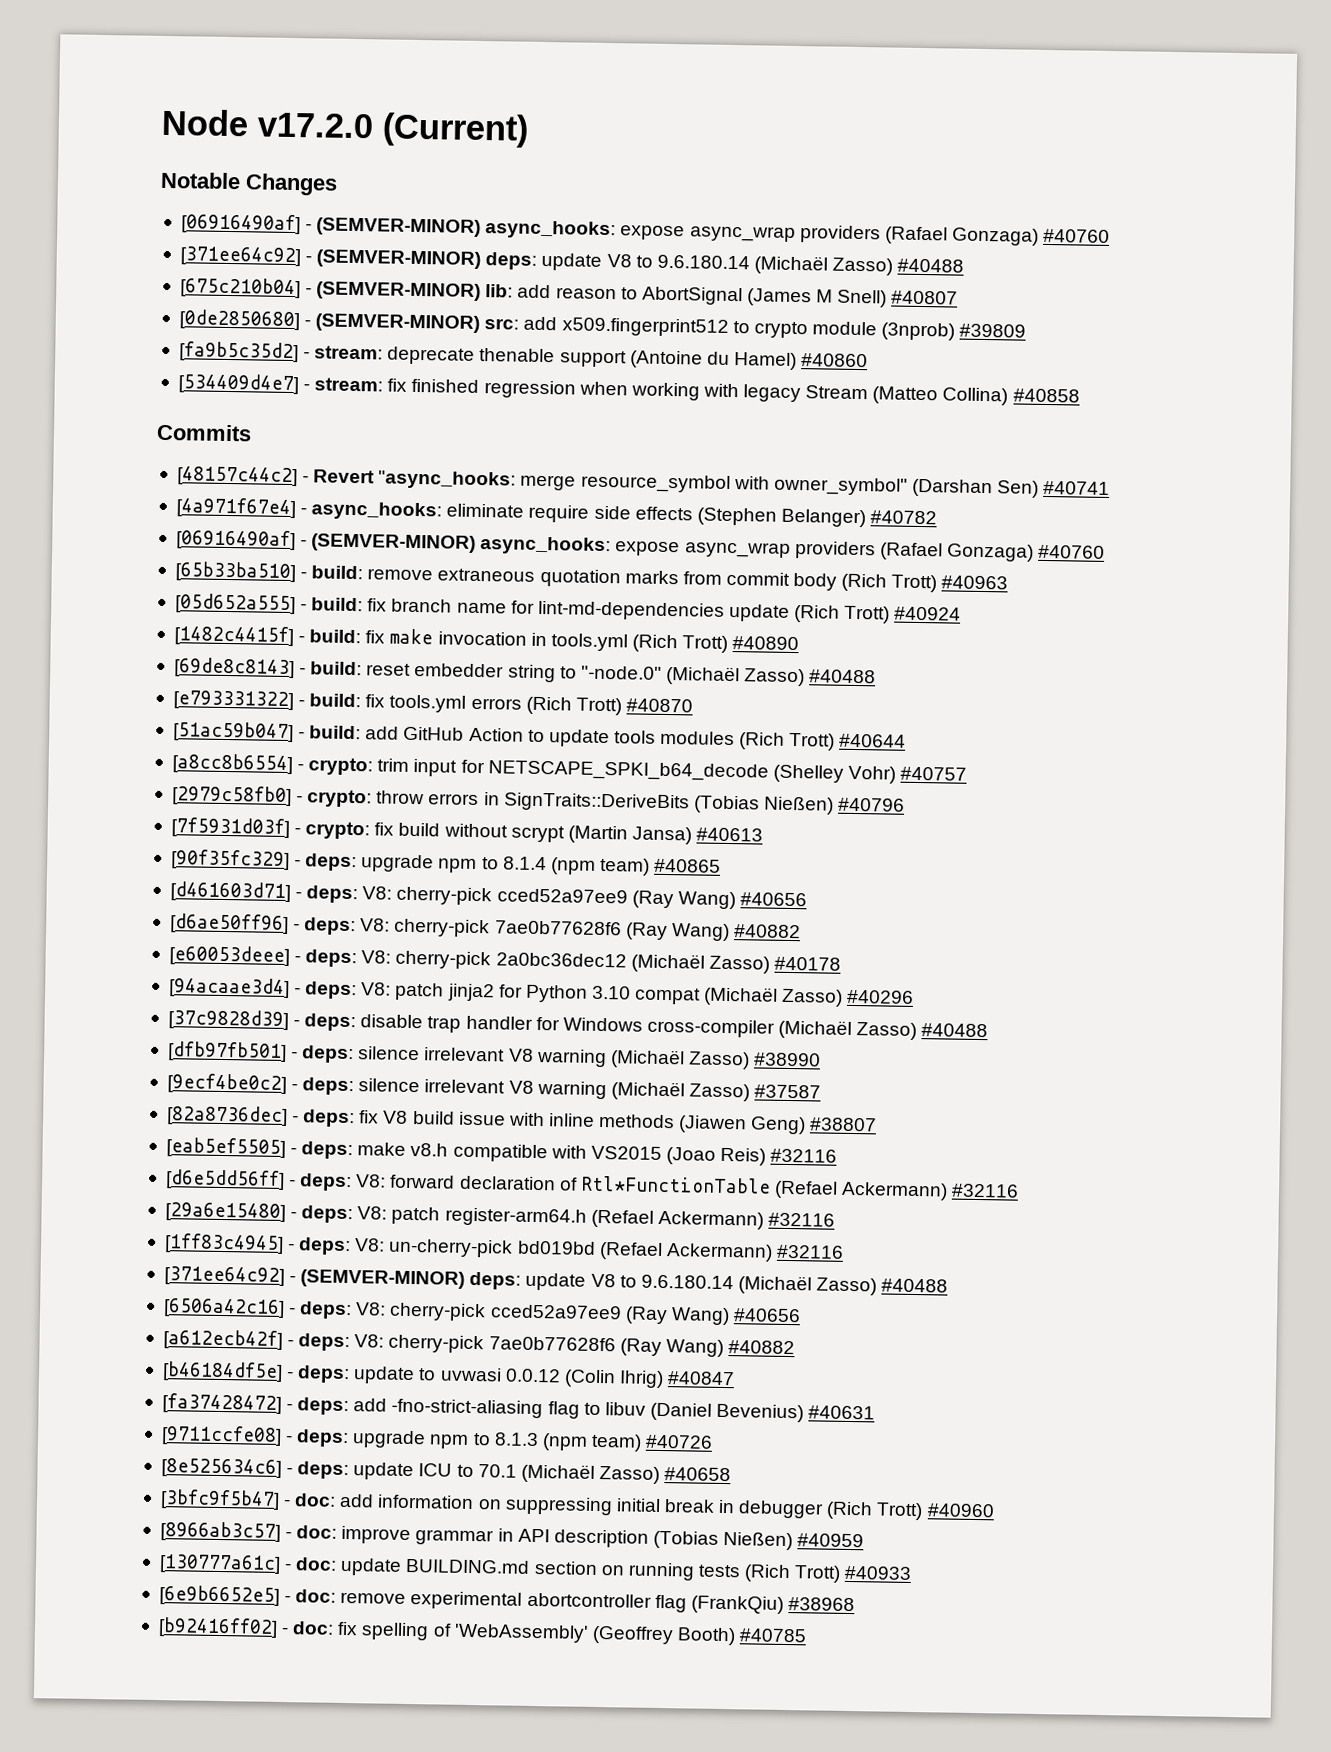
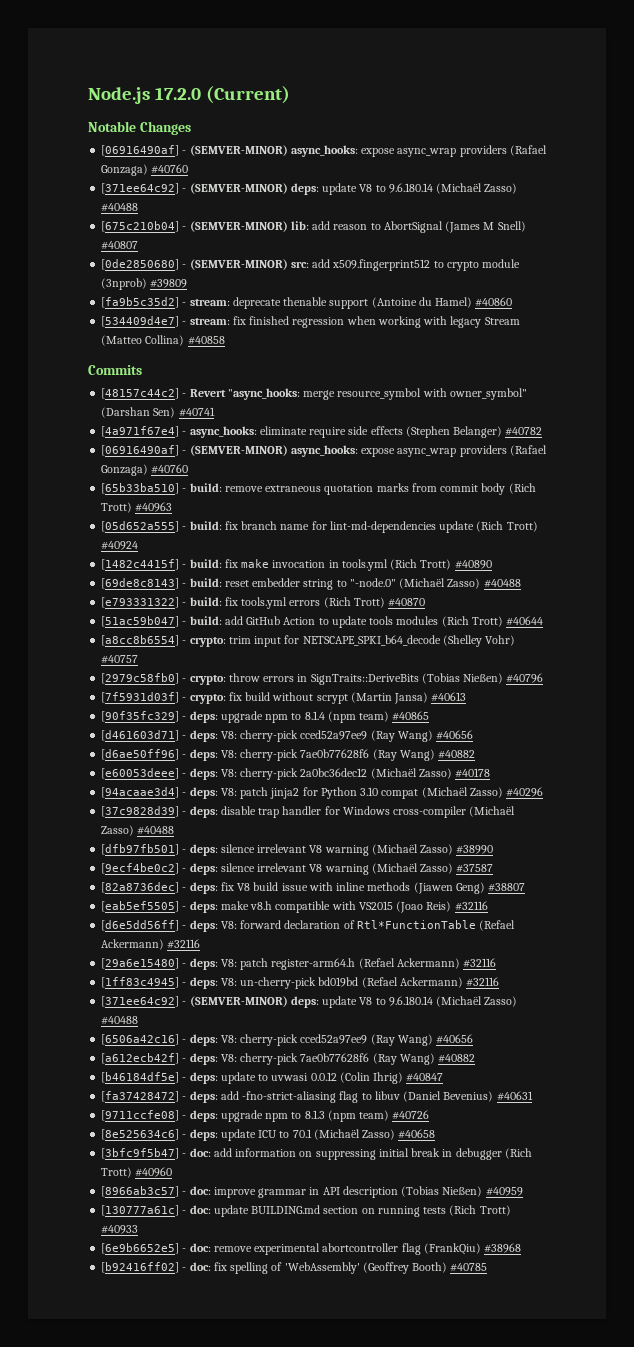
[161,108,374,139] Node v17.2.0 -> [88,87,202,104] Node.js 17.2.0

